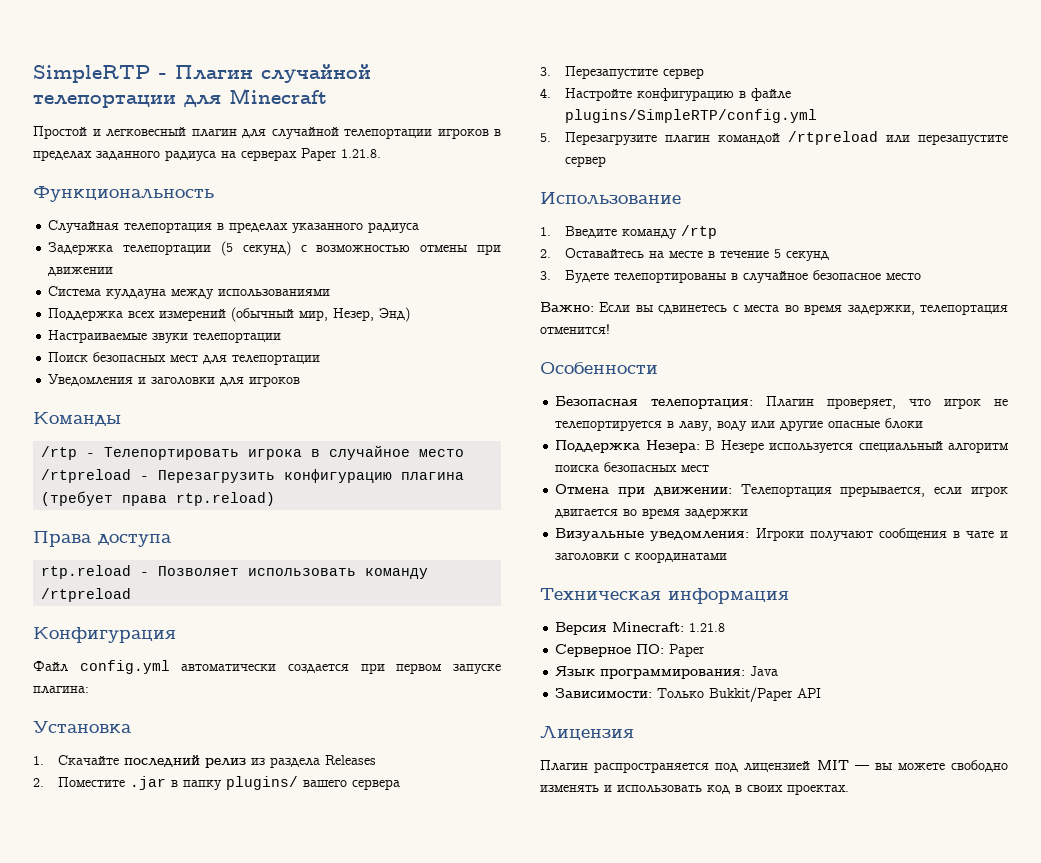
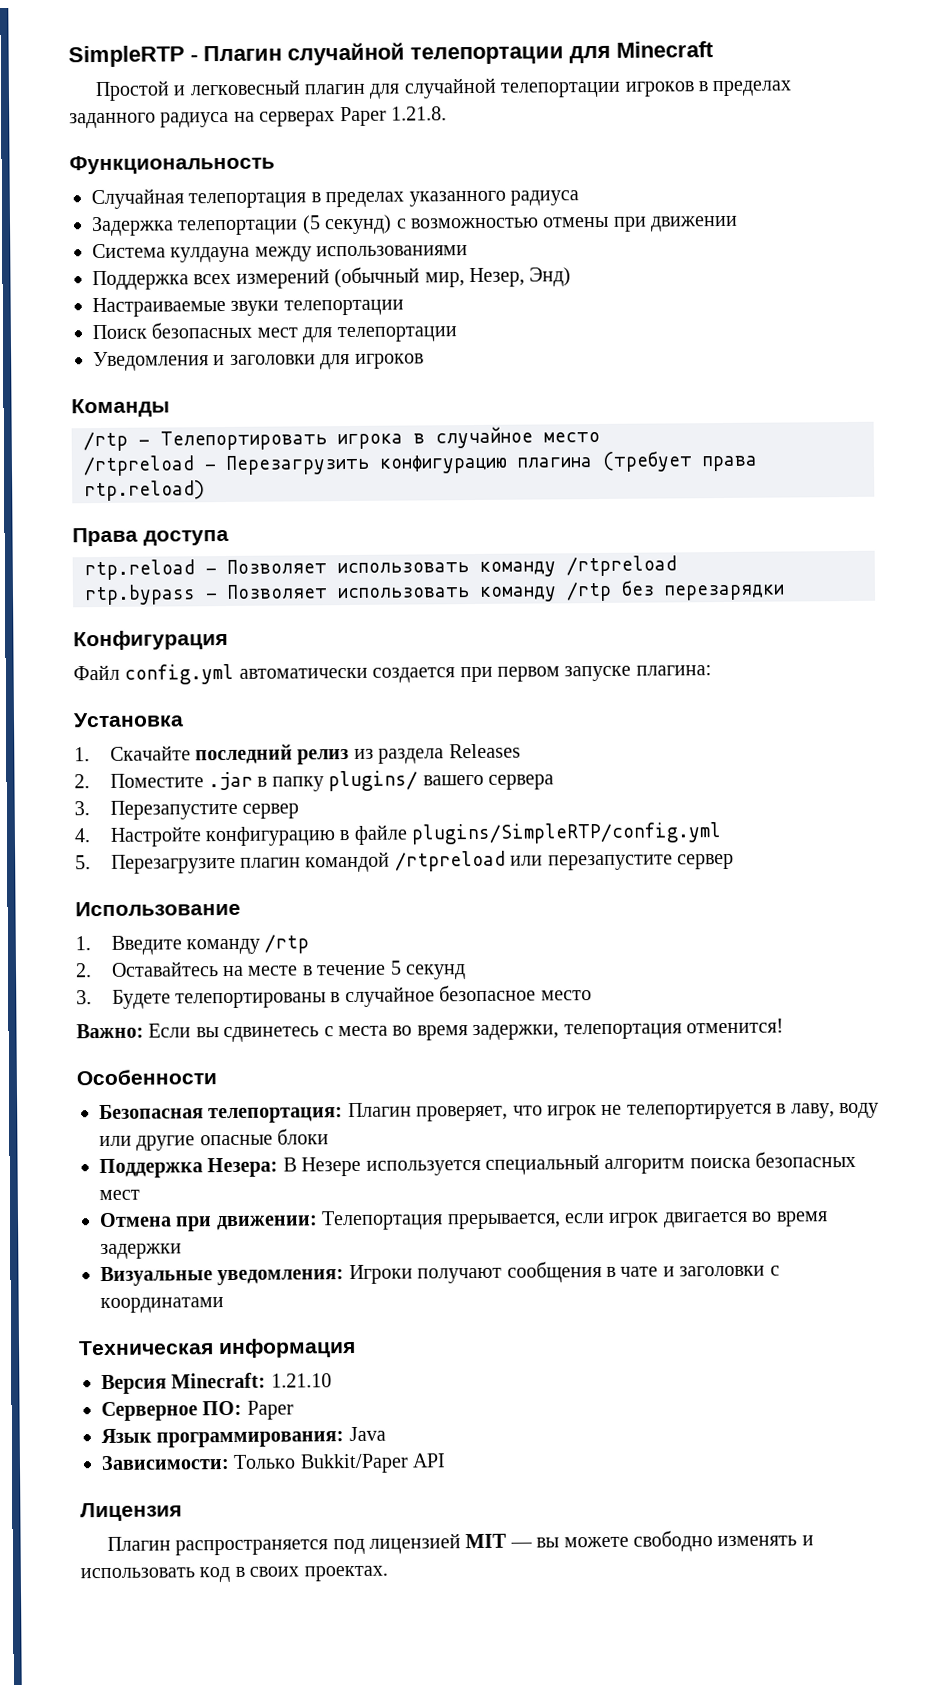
(132, 595) none -> [84,580,785,606] // rtp.bypass - Позволяет использовать команду /rtp без перезарядки
[689,623,726,632] 1.21.8 -> [270,1373,332,1388] 1.21.10

